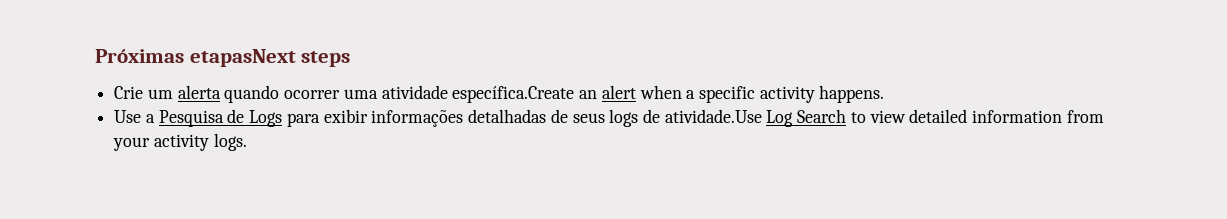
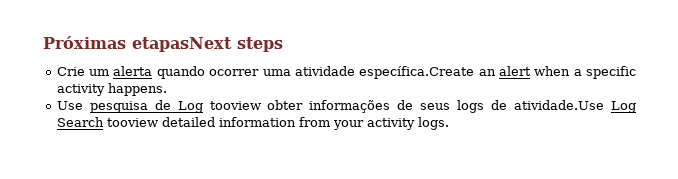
[145,109,547,127] a Pesquisa de Logs para exibir informações detalhadas -> [89,100,391,113] pesquisa de Log tooview obter informações
[850,110,906,123] to view -> [106,118,158,127] tooview

